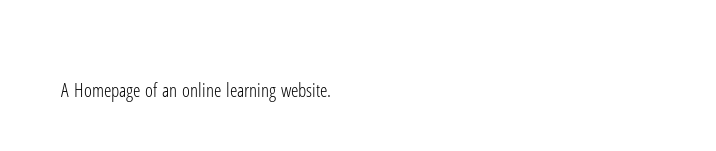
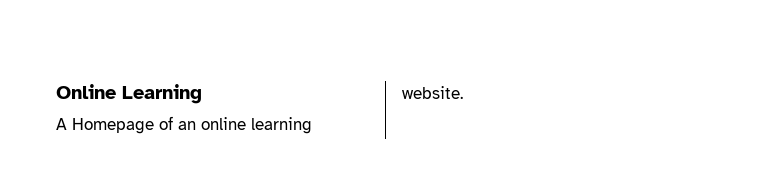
(61, 90) none -> [56,84,202,104] Online Learning //

